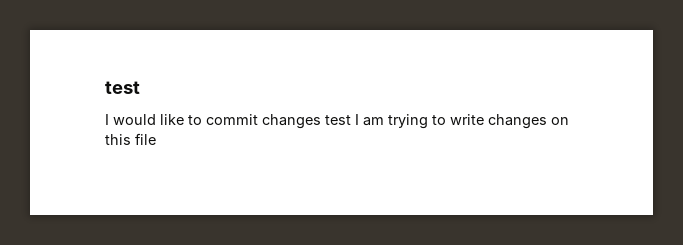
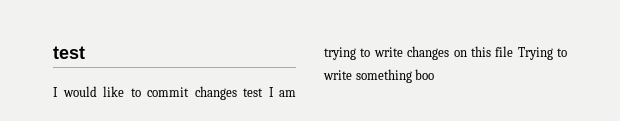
(156, 139) none -> [517,47,567,60] [323,69,435,83] Trying to write something boo

